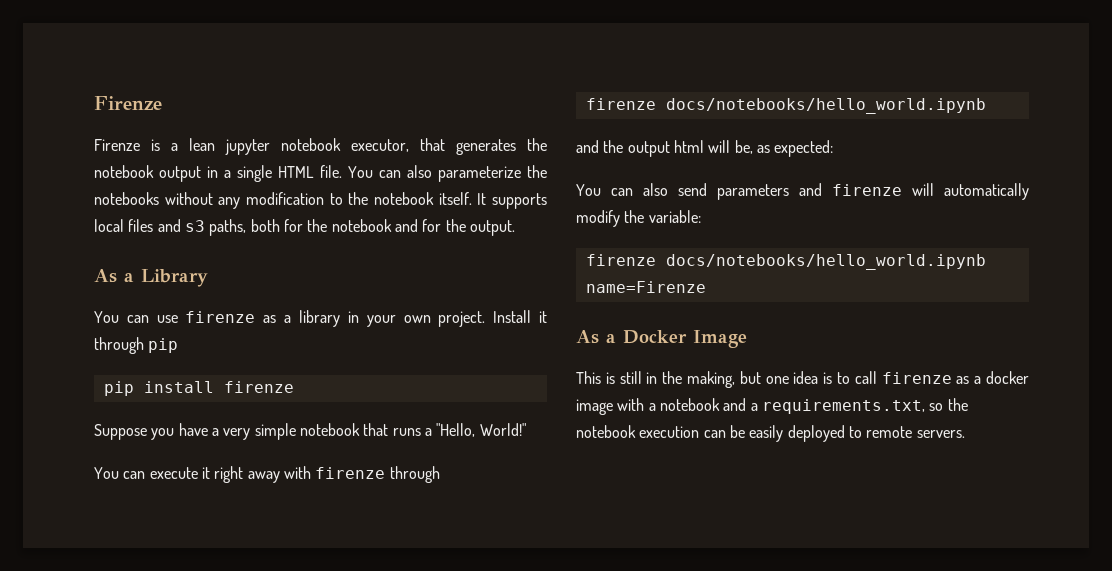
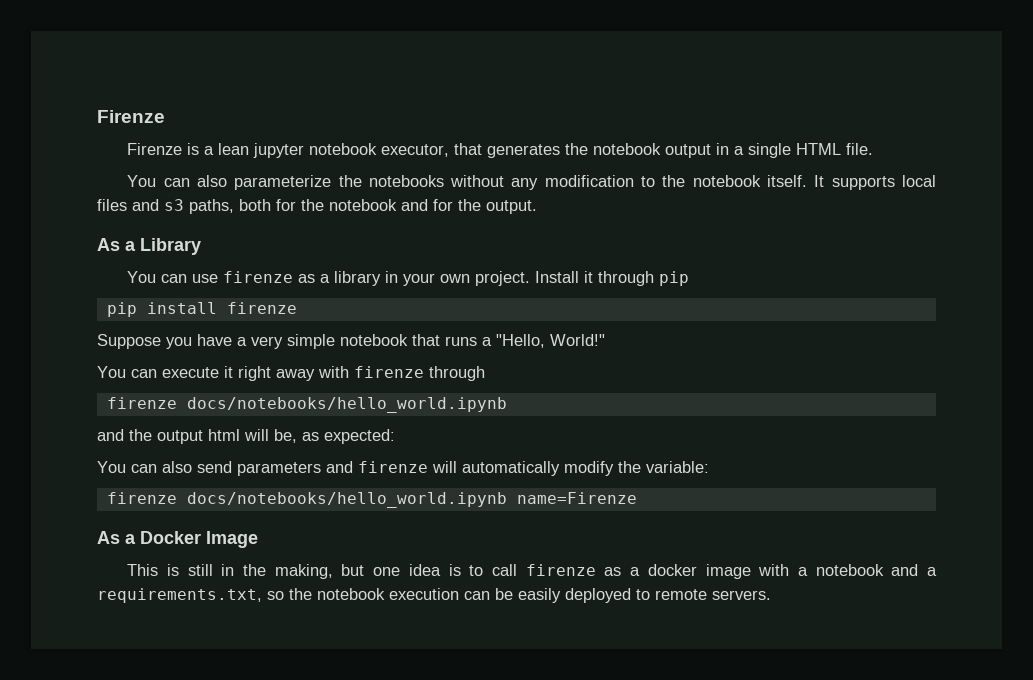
(342, 171) none -> (874, 149) //

